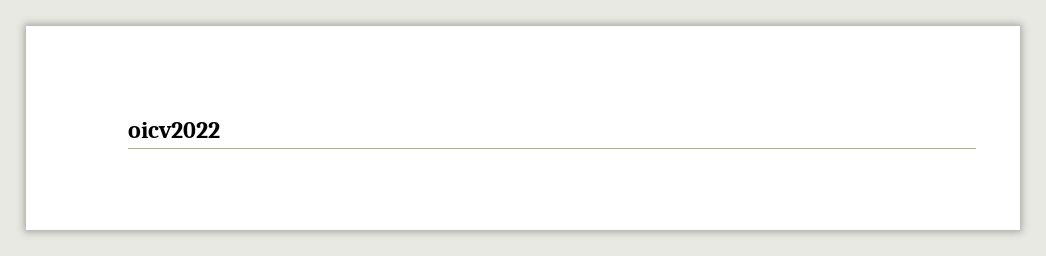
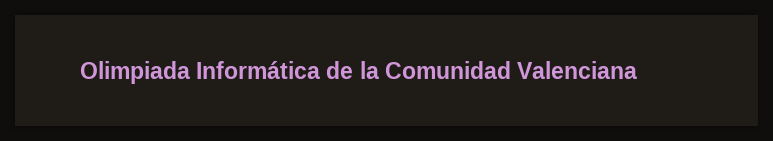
[128,122,220,138] oicv2022 -> [80,61,638,84] Olimpiada Informática de la Comunidad Valenciana

